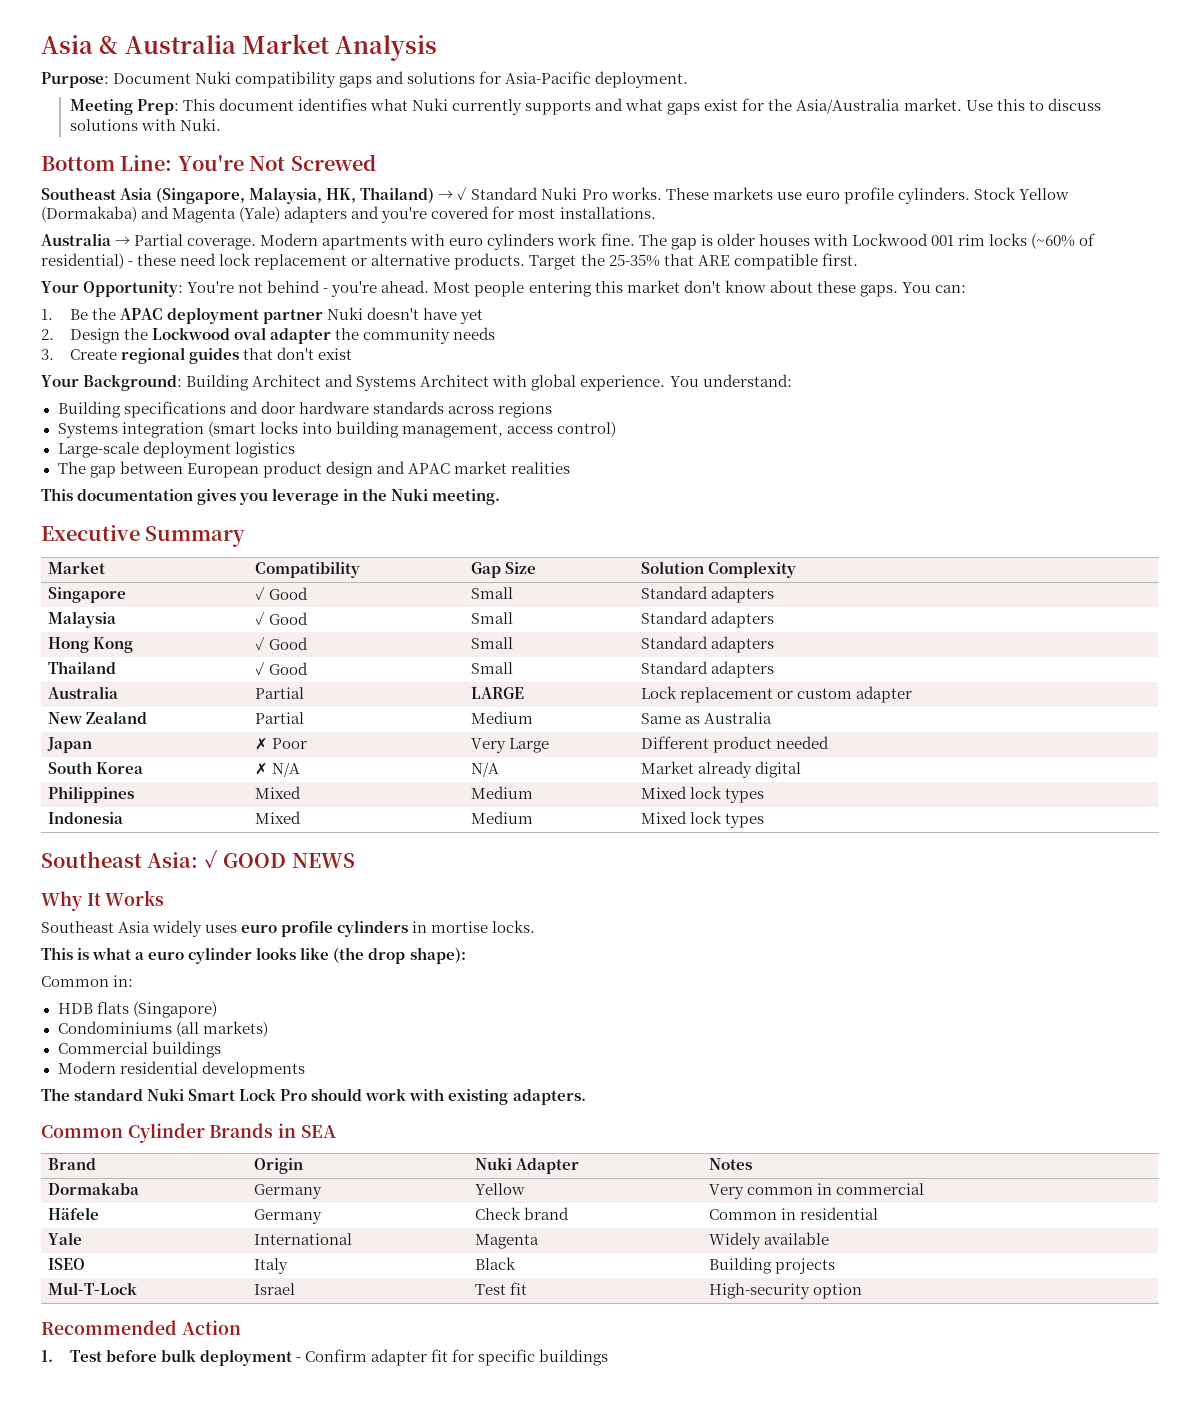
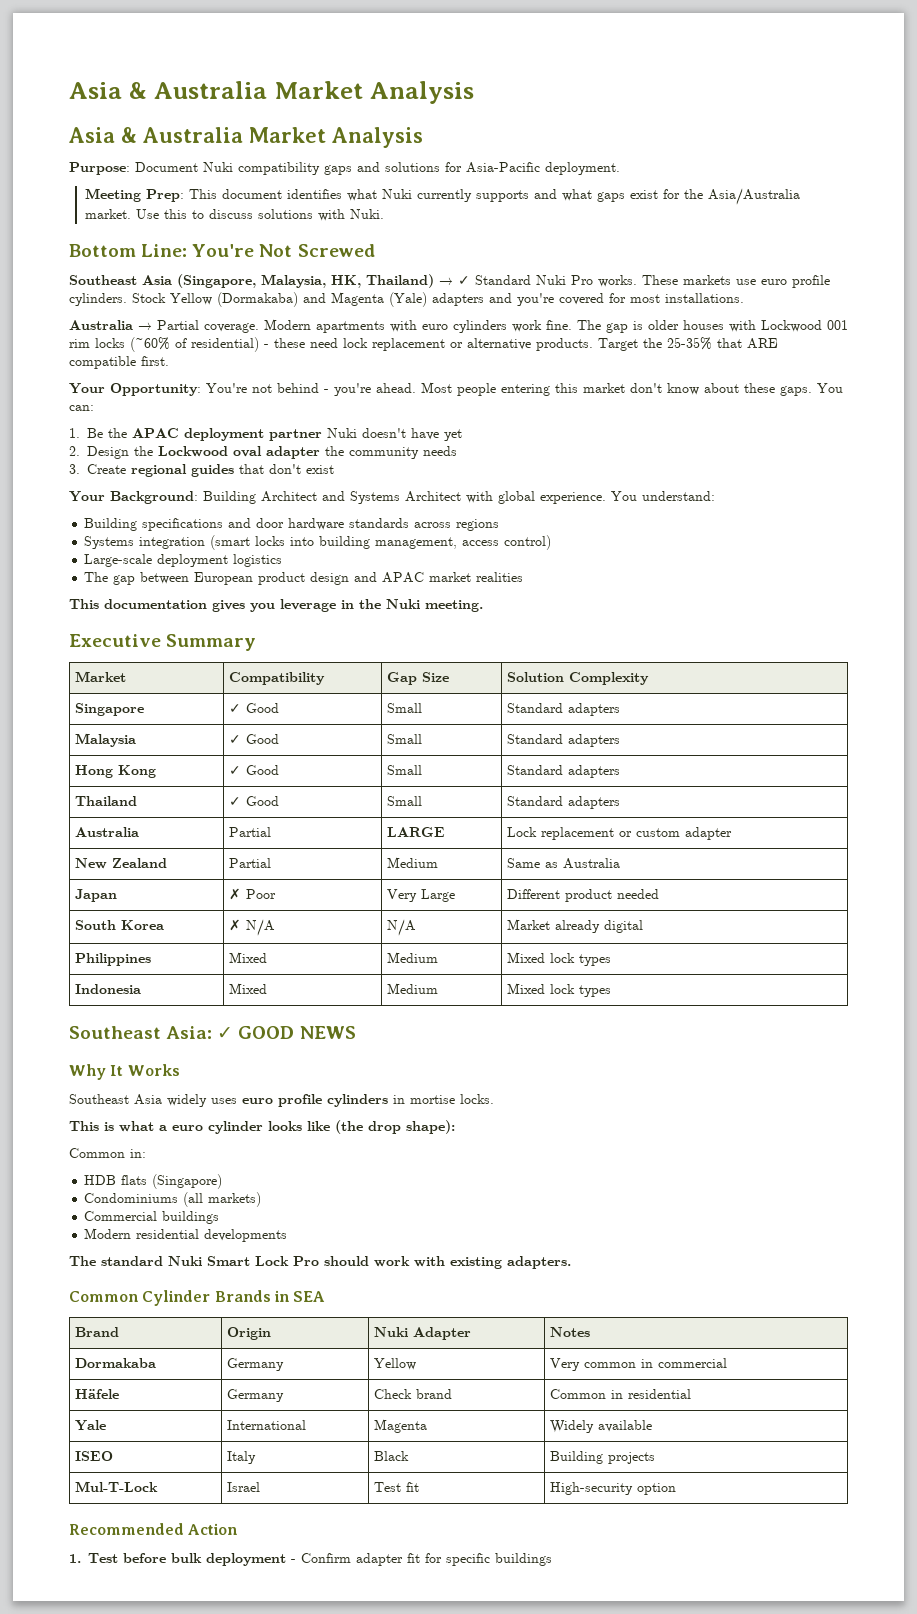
[41,34,438,61] Asia & Australia Market Analysis -> [69,81,474,104] [69,127,423,148] Asia & Australia Market Analysis // Asia & Australia Market Analysis

